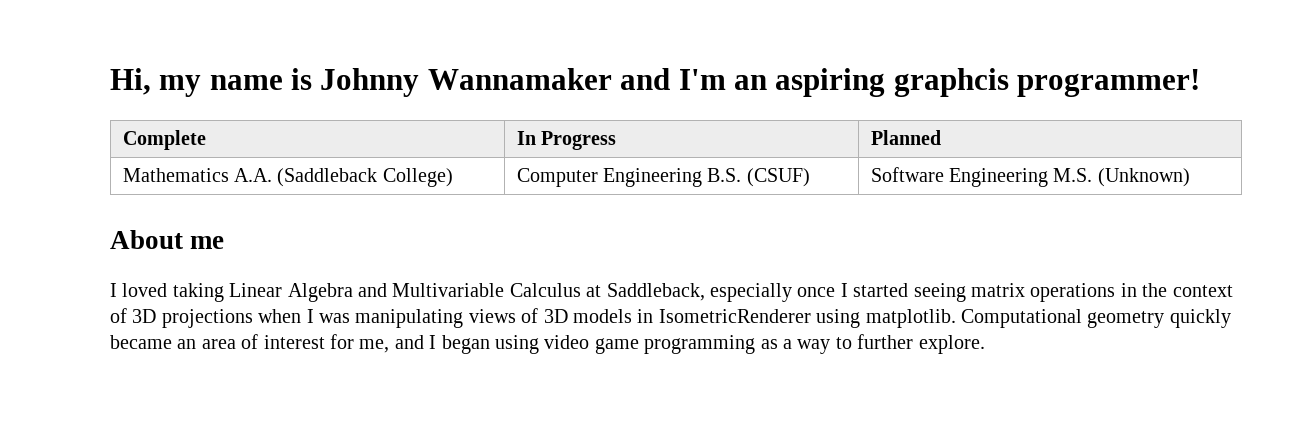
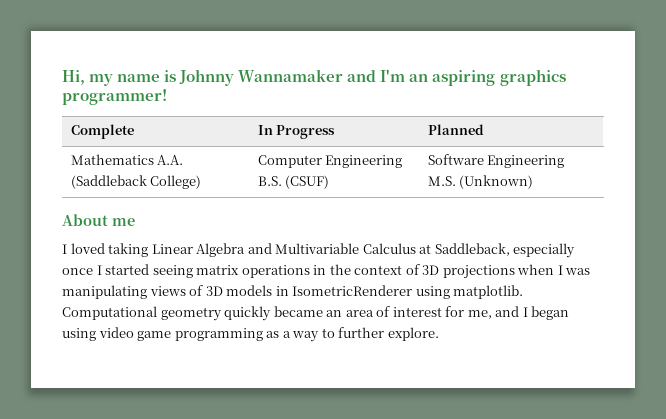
[893,68,1009,97] graphcis -> [499,69,566,86] graphics

